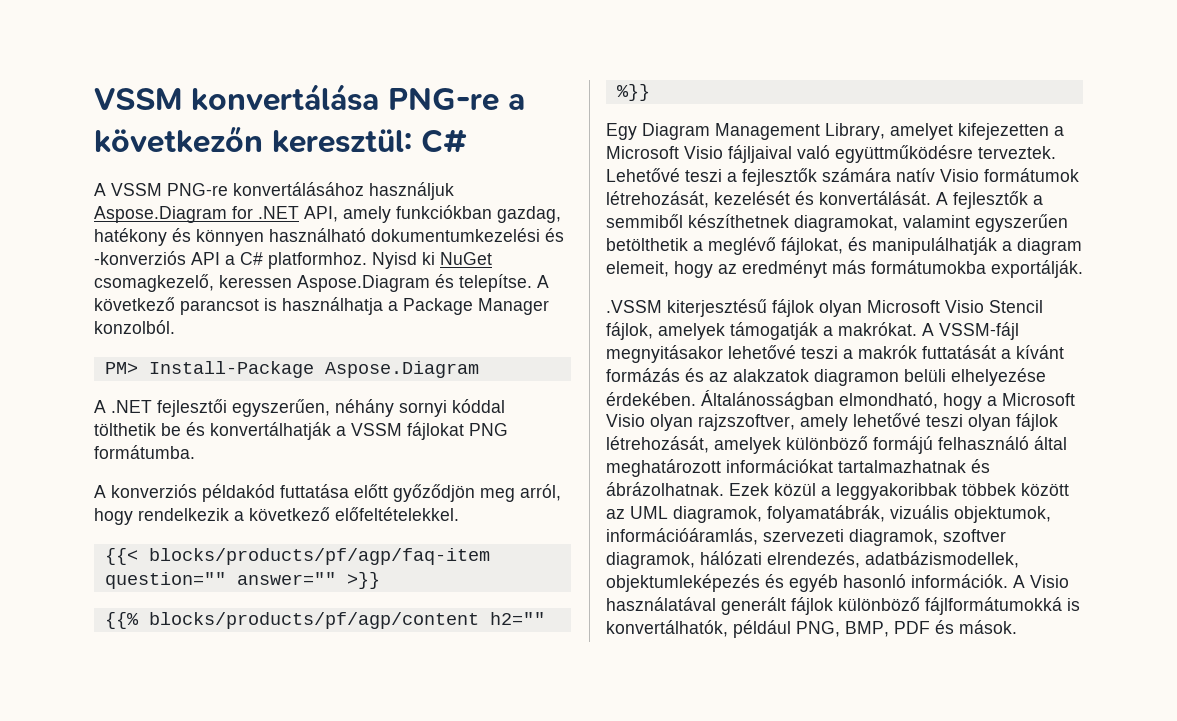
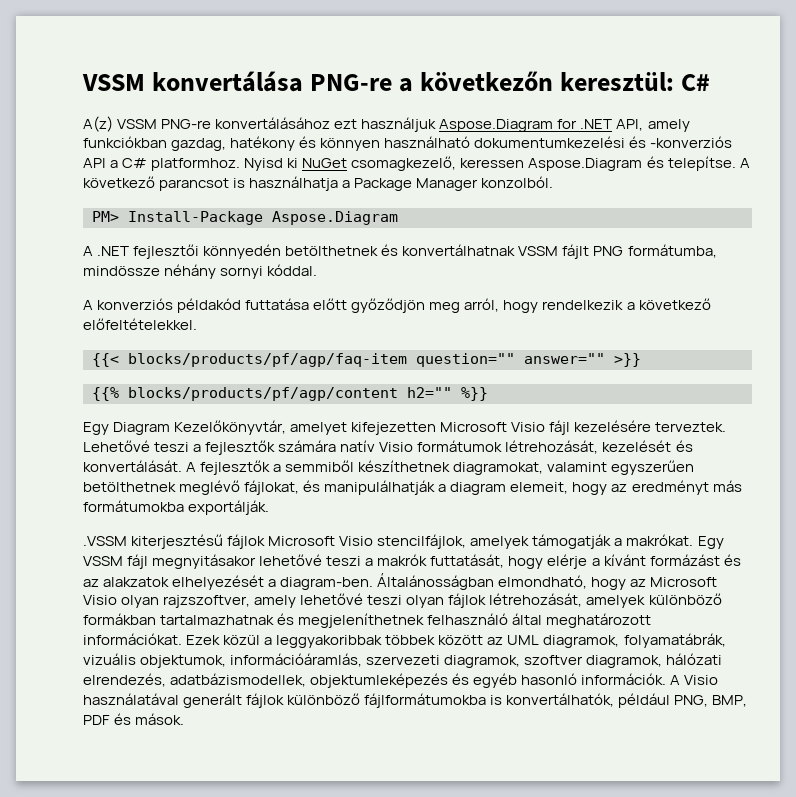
[94,183,106,196] A -> [83,116,113,132] A(z)
(364, 189) none -> [334,119,358,129] ezt
[232,399,505,417] [94,422,508,440] [94,445,195,459] egyszerűen, néhány sornyi kóddal tölthetik be és konvertálhatják a VSSM fájlokat PNG formátumba. -> [203,244,717,259] [83,264,318,279] könnyedén betölthetnek és konvertálhatnak VSSM fájlt PNG formátumba, mindössze néhány sornyi kóddal.
[715,123,885,140] Management Library, -> [174,420,287,435] Kezelőkönyvtár,
[1054,126,1064,136] [606,145,973,163] a Microsoft Visio fájljaival való együttműködésre -> [440,420,652,435] Microsoft Visio fájl kezelésére
[606,238,703,251] betölthetik a -> [83,482,176,492] betölthetnek
[819,300,1043,317] [606,322,653,340] olyan Microsoft Visio Stencil fájlok, -> [268,534,467,549] Microsoft Visio stencilfájlok,
[922,322,1019,340] A VSSM-fájl -> [697,536,724,549] [83,554,149,569] Egy VSSM fájl
[922,345,996,359] futtatását -> [430,554,588,569] futtatását, hogy elérje
[606,368,680,382] formázás -> [649,554,720,566] formázást
[814,368,1046,386] [606,392,696,406] diagramon belüli elhelyezése érdekében. -> [172,575,374,590] elhelyezését a diagram-ben.
[987,396,997,406] a -> [630,579,647,587] az
[873,436,1067,454] [606,459,990,477] [606,482,724,496] formájú felhasználó által meghatározott információkat tartalmazhatnak és ábrázolhatnak. -> [83,613,652,628] [83,633,182,645] formákban tartalmazhatnak és megjeleníthetnek felhasználó által meghatározott információkat.
[925,597,1062,615] fájlformátumokká -> [364,693,487,708] fájlformátumokba

